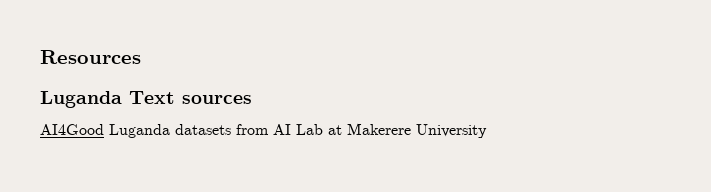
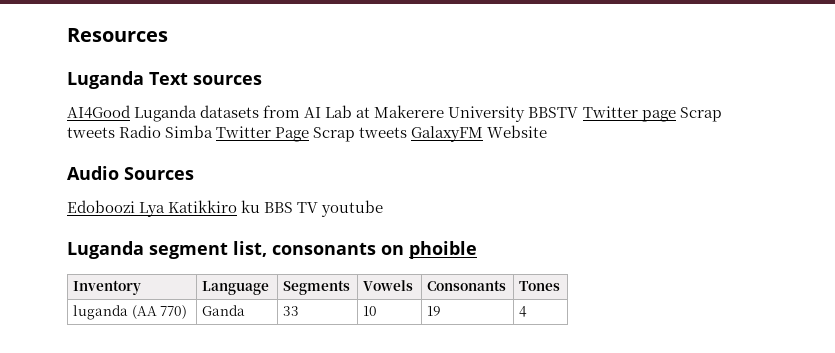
(487, 131) none -> [528,106,722,122] [67,125,548,142] [67,166,194,180] [67,200,384,217] [67,241,477,259] [73,280,142,295] [202,281,270,295] [283,280,351,295] [363,280,414,291] [427,280,507,291] [519,281,561,291] [73,305,188,320] [202,305,246,316] [283,306,300,316] [363,306,378,316] [427,306,442,316] [519,306,528,317] BBSTV Twitter page Scrap tweets Radio Simba Twitter Page Scrap tweets GalaxyFM Website // Audio Sources // Edoboozi Lya Katikkiro ku BBS TV youtube // Luganda segment list, consonants on phoible // Inventory | Language | Segments | Vowels | Consonants | Tones // luganda (AA 770) | Ganda | 33 | 10 | 19 | 4

